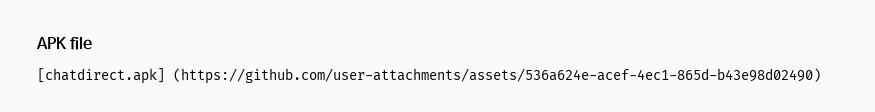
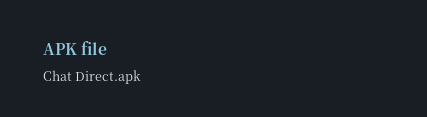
[37,68,821,84] [chatdirect.apk] (https://github.com/user-attachments/assets/536a624e-acef-4ec1-865d-b43e98d02490) -> [43,70,142,84] Chat Direct.apk

